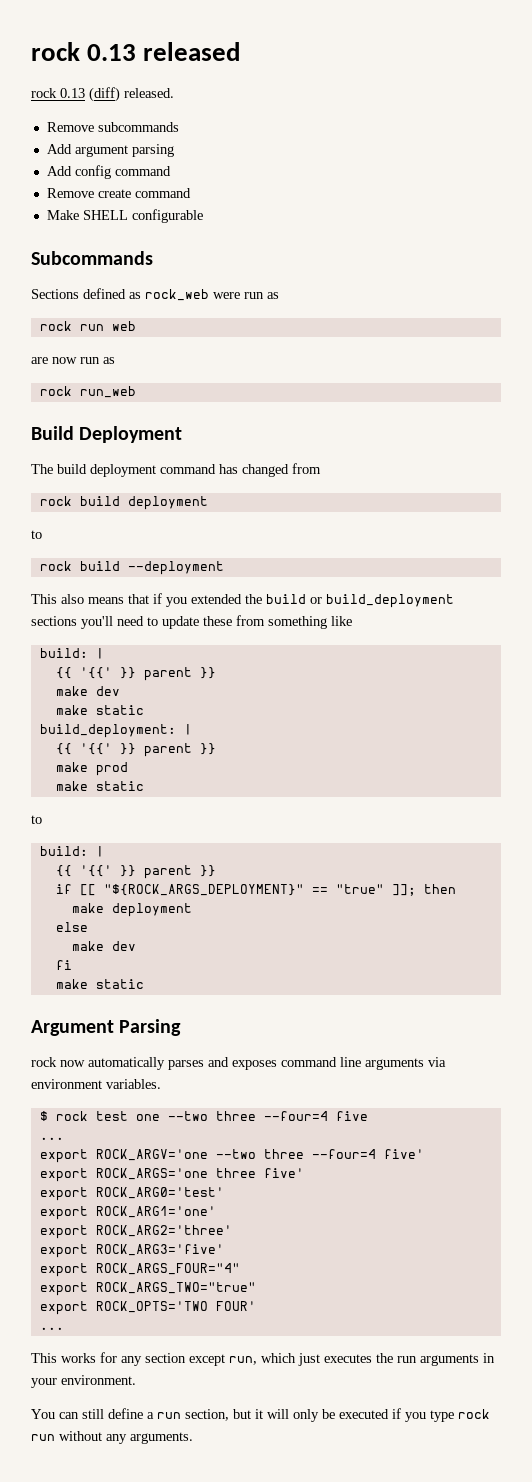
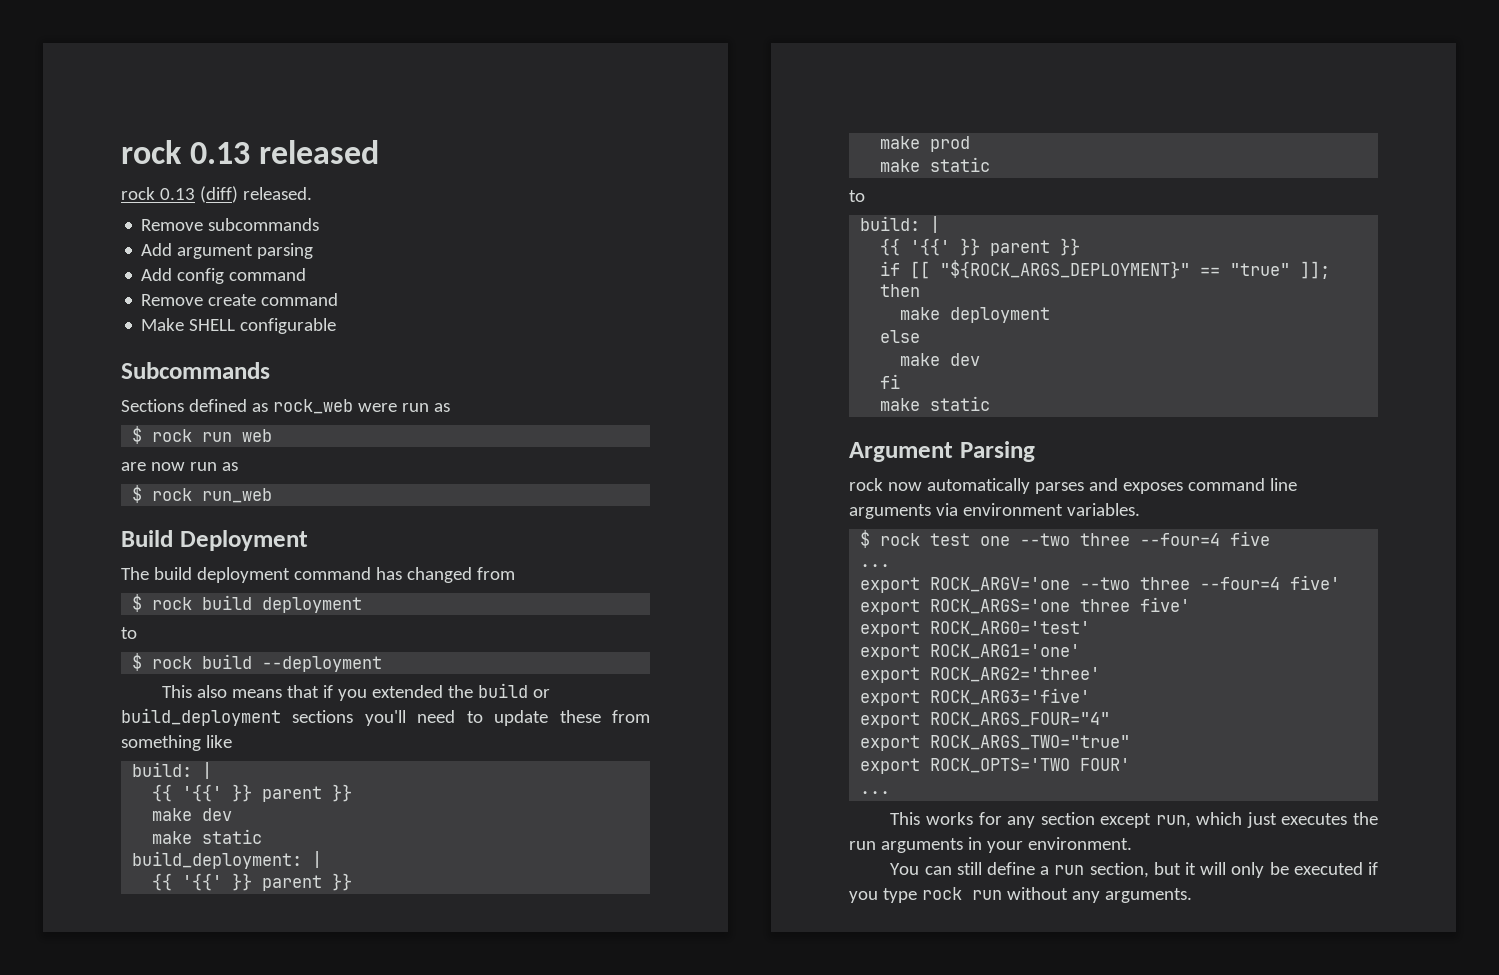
(279, 295) none -> [132,426,143,444] $
(115, 360) none -> [132,485,143,503] $
(321, 468) none -> [132,594,143,612] $
(42, 534) none -> [132,653,143,671] $

